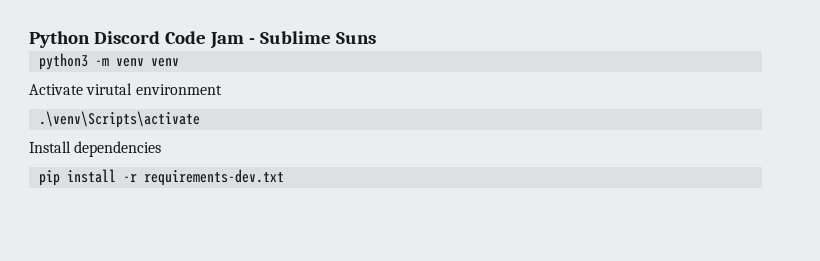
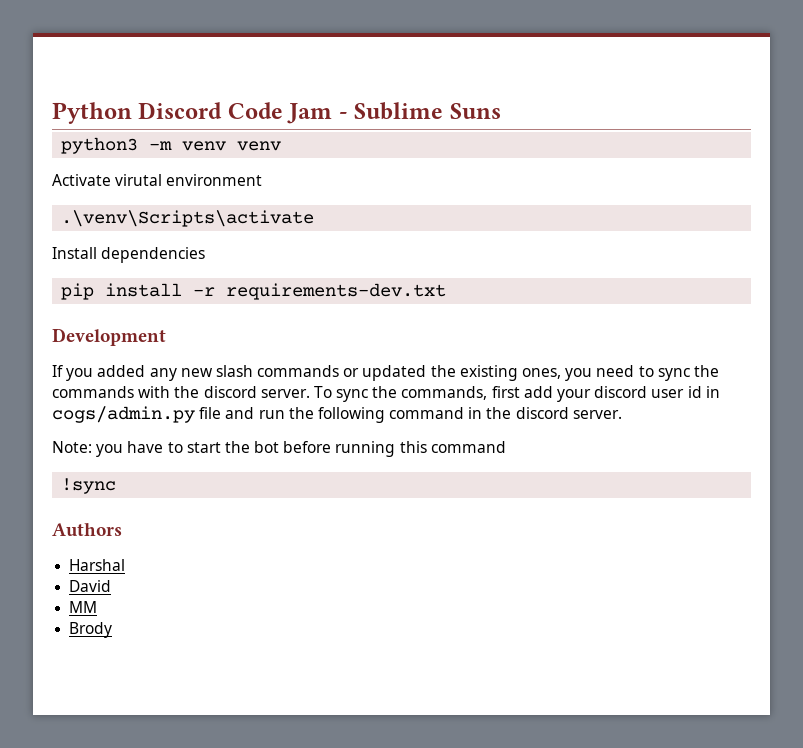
(284, 177) none -> [52,328,166,346] [52,365,719,381] [52,386,720,402] [52,406,622,423] [52,441,506,457] [61,478,117,494] [52,523,122,537] [69,559,126,571] [69,580,112,592] [69,601,98,613] [69,622,113,638] // Development // If you added any new slash commands or updated the existing ones, you need to sync the commands with the discord server. To sync the commands, first add your discord user id in cogs/admin.py file and run the following command in the discord server. // Note: you have to start the bot before running this command // !sync // Authors // Harshal // David // MM // Brody

